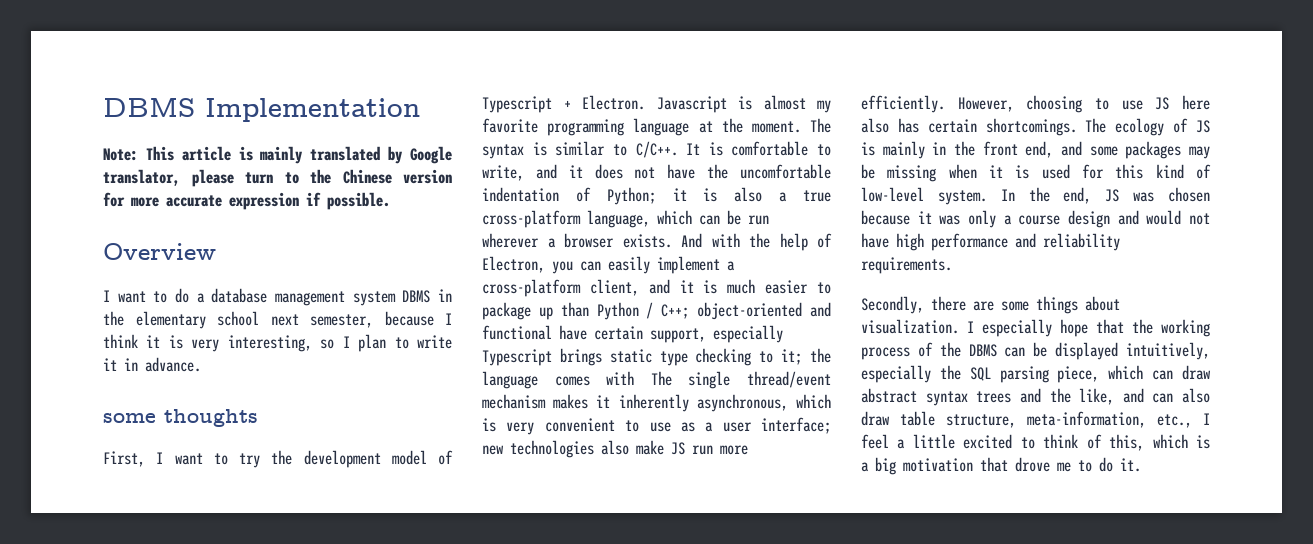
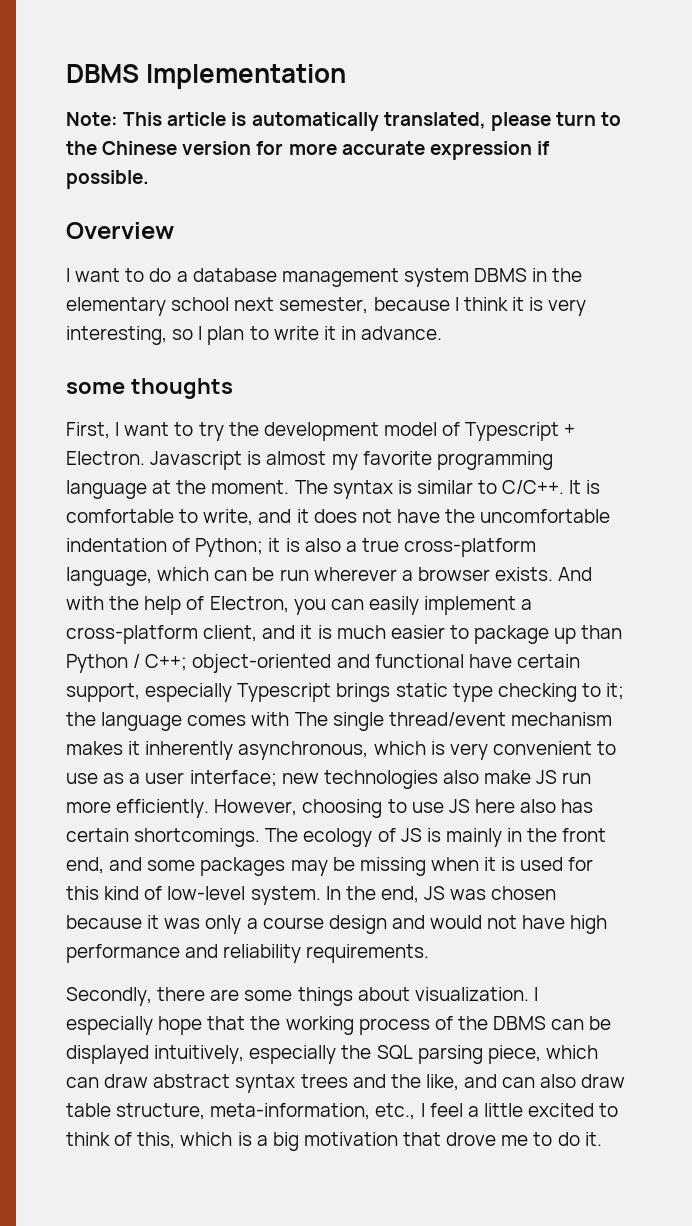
[260,146,452,164] [103,169,180,186] mainly translated by Google translator, -> [251,112,486,131] automatically translated,

